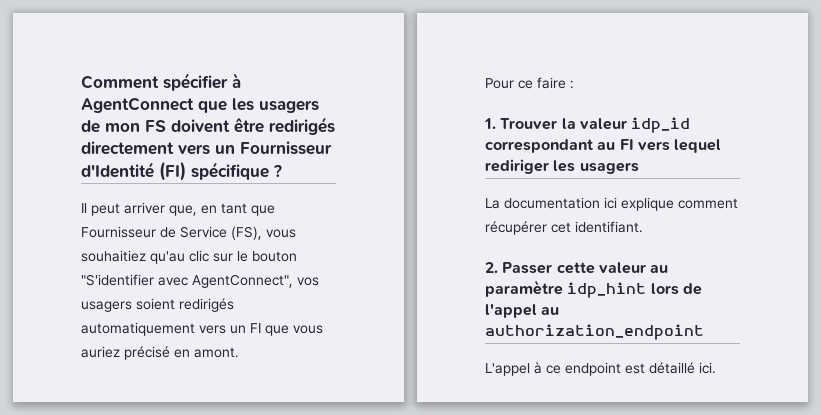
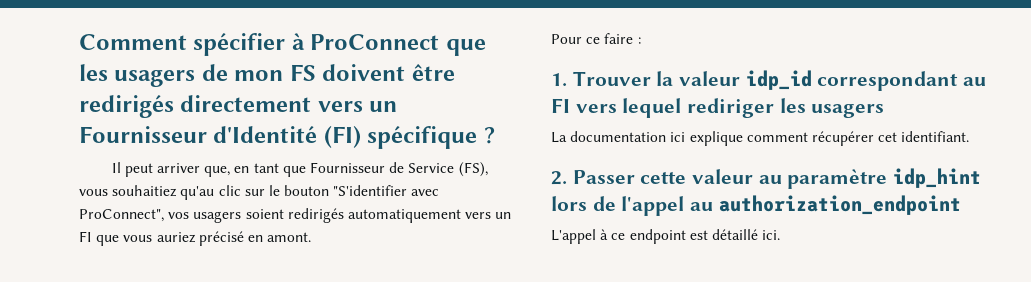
[81,97,194,113] AgentConnect -> [310,34,440,50] ProConnect
[192,274,293,288] AgentConnect", -> [79,209,164,222] ProConnect",

